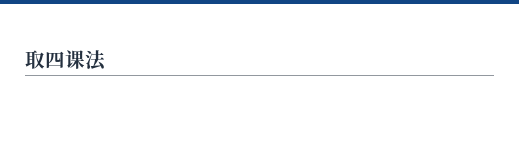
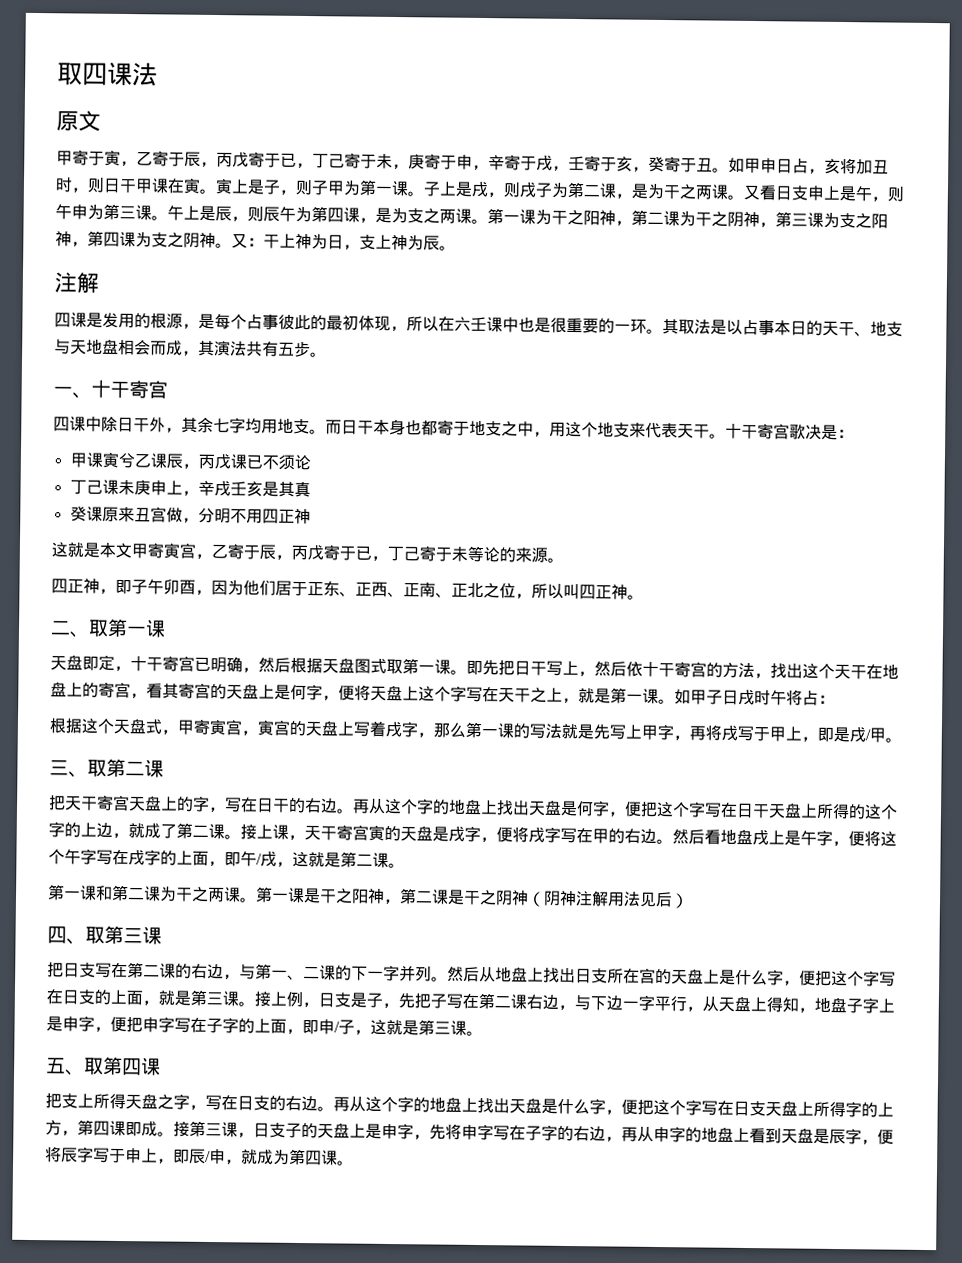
(106, 60) none -> [56,110,101,132] [56,149,889,175] [55,177,904,202] [55,203,888,229] [55,230,456,251] [54,272,99,294] [54,312,903,337] [54,339,327,358] [53,379,168,399] [53,416,854,440] [69,451,311,471] [69,479,311,498] [69,506,311,525] [51,542,564,563] [51,577,644,600] [50,618,166,638] [50,654,899,680] [50,681,835,706] [49,718,902,743] [49,758,164,778] [48,794,898,820] [48,821,897,847] [48,848,405,869] [47,884,689,909] [47,925,162,945] [47,962,896,987] [46,989,895,1014] [46,1015,483,1037] [46,1056,161,1076] [45,1093,894,1118] [45,1119,894,1145] [45,1146,354,1166] // 原文 // 甲寄于寅，乙寄于辰，丙戊寄于已，丁己寄于未，庚寄于申，辛寄于戌，壬寄于亥，癸寄于丑。如甲申日占，亥将加丑时，则日干甲课在寅。寅上是子，则子甲为第一课。子上是戌，则戌子为第二课，是为干之两课。又看日支申上是午，则午申为第三课。午上是辰，则辰午为第四课，是为支之两课。第一课为干之阳神，第二课为干之阴神，第三课为支之阳神，第四课为支之阴神。又：干上神为日，支上神为辰。 // 注解 // 四课是发用的根源，是每个占事彼此的最初体现，所以在六壬课中也是很重要的一环。其取法是以占事本日的天干、地支与天地盘相会而成，其演法共有五步。 // 一、十干寄宫 // 四课中除日干外，其余七字均用地支。而日干本身也都寄于地支之中，用这个地支来代表天干。十干寄宫歌决是： // 甲课寅兮乙课辰，丙戊课已不须论 // 丁己课未庚申上，辛戌壬亥是其真 // 癸课原来丑宫做，分明不用四正神 // 这就是本文甲寄寅宫，乙寄于辰，丙戊寄于已，丁己寄于未等论的来源。 // 四正神，即子午卯酉，因为他们居于正东、正西、正南、正北之位，所以叫四正神。 // 二、取第一课 // 天盘即定，十干寄宫已明确，然后根据天盘图式取第一课。即先把日干写上，然后依十干寄宫的方法，找出这个天干在地盘上的寄宫，看其寄宫的天盘上是何字，便将天盘上这个字写在天干之上，就是第一课。如甲子日戌时午将占： // 根据这个天盘式，甲寄寅宫，寅宫的天盘上写着戌字，那么第一课的写法就是先写上甲字，再将戌写于甲上，即是戌/甲。 // 三、取第二课 // 把天干寄宫天盘上的字，写在日干的右边。再从这个字的地盘上找出天盘是何字，便把这个字写在日干天盘上所得的这个字的上边，就成了第二课。接上课，天干寄宫寅的天盘是戌字，便将戌字写在甲的右边。然后看地盘戌上是午字，便将这个午字写在戌字的上面，即午/戌，这就是第二课。 // 第一课和第二课为干之两课。第一课是干之阳神，第二课是干之阴神（阴神注解用法见后） // 四、取第三课 // 把日支写在第二课的右边，与第一、二课的下一字并列。然后从地盘上找出日支所在宫的天盘上是什么字，便把这个字写在日支的上面，就是第三课。接上例，日支是子，先把子写在第二课右边，与下边一字平行，从天盘上得知，地盘子字上是申字，便把申字写在子字的上面，即申/子，这就是第三课。 // 五、取第四课 // 把支上所得天盘之字，写在日支的右边。再从这个字的地盘上找出天盘是什么字，便把这个字写在日支天盘上所得字的上方，第四课即成。接第三课，日支子的天盘上是申字，先将申字写在子字的右边，再从申字的地盘上看到天盘是辰字，便将辰字写于申上，即辰/申，就成为第四课。

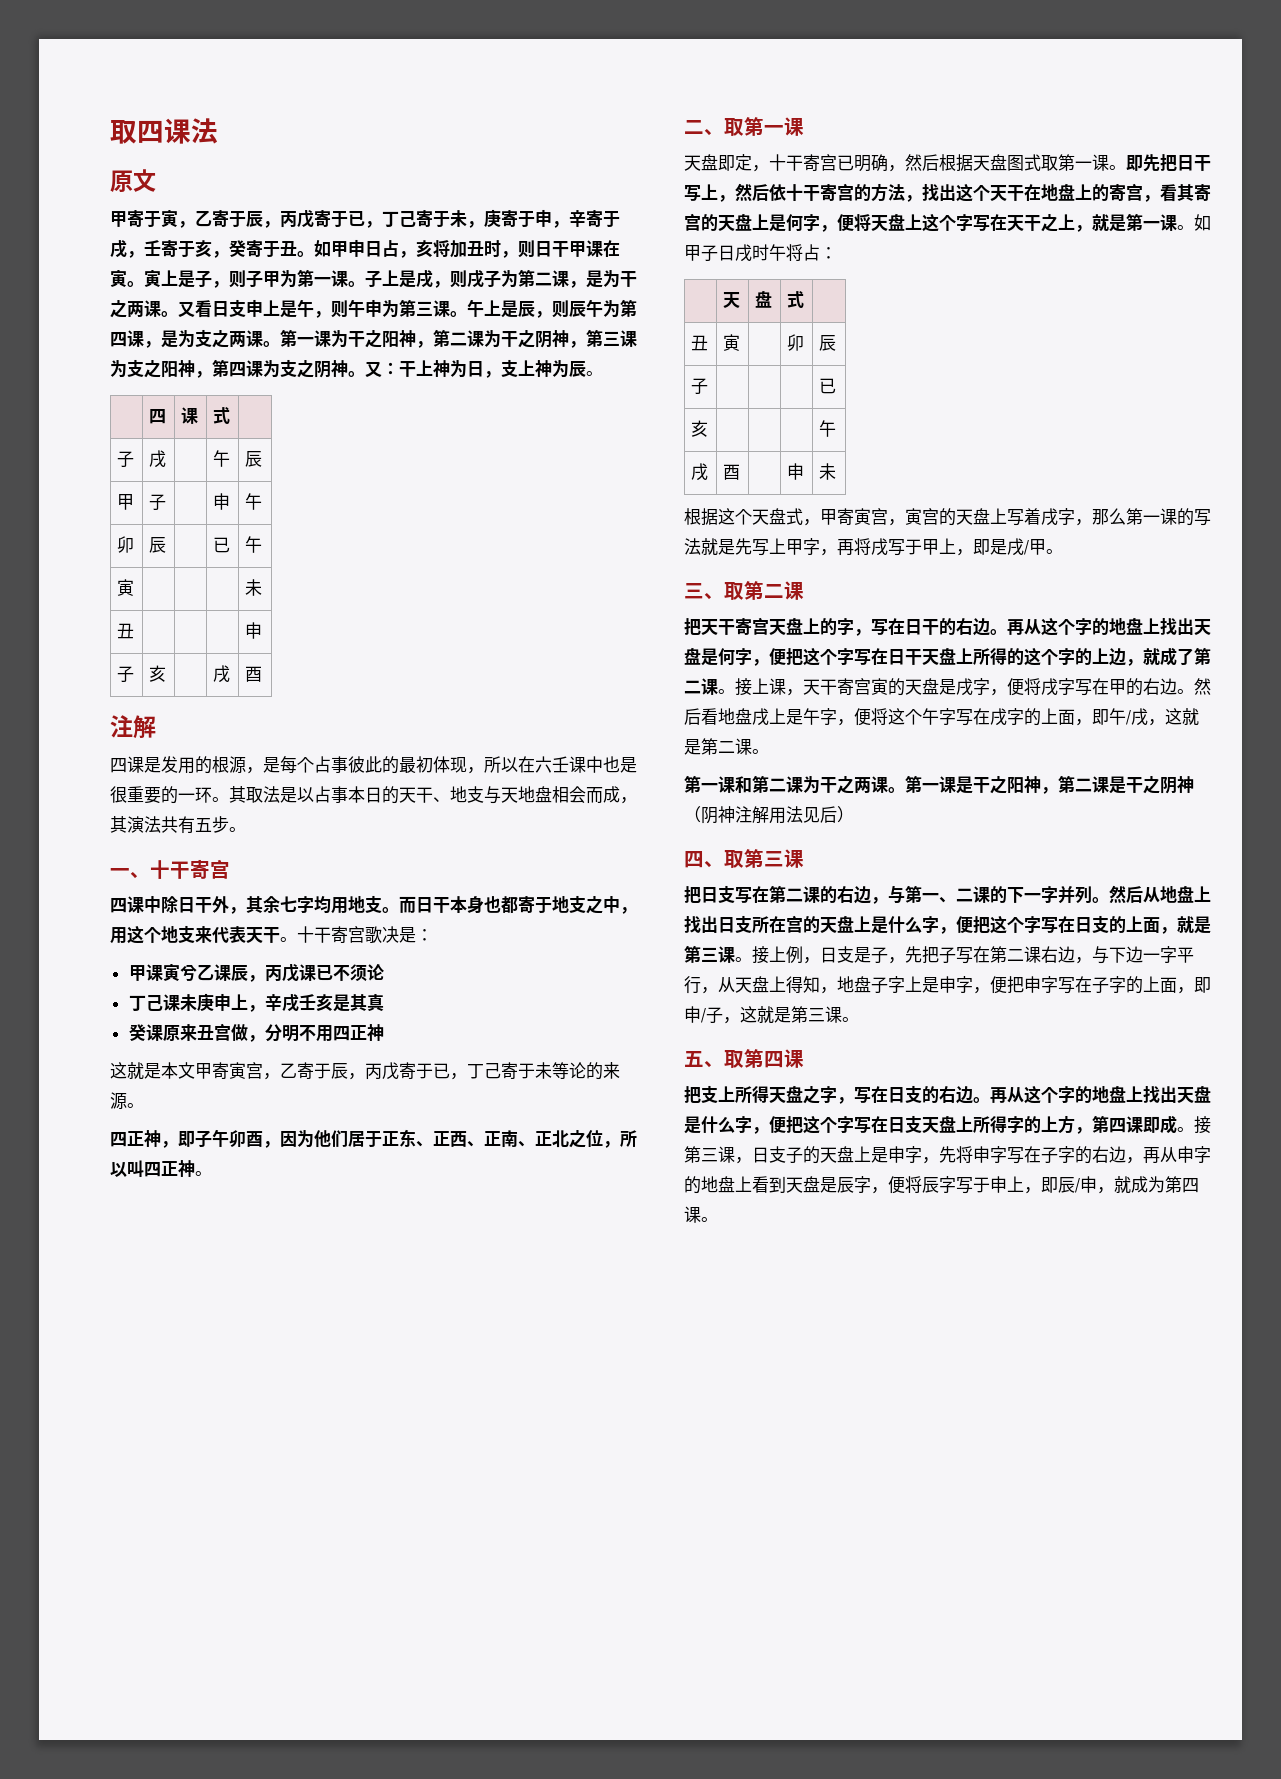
(456, 248) none -> [149,409,167,424] [181,407,199,424] [213,407,231,424] [117,451,135,468] [149,450,167,468] [213,450,231,467] [245,451,263,467] [117,494,135,510] [149,494,167,511] [213,493,231,510] [245,493,263,510] [117,536,135,553] [149,537,167,553] [213,537,231,553] [245,536,263,553] [117,579,135,596] [245,579,263,596] [117,623,135,639] [245,622,263,639] [117,666,135,683] [149,665,167,682] [213,665,231,683] [245,666,263,682] // | 四 | 课 | 式 | // 子 | 戌 | | 午 | 辰 // 甲 | 子 | | 申 | 午 // 卯 | 辰 | | 已 | 午 // 寅 | | | | 未 // 丑 | | | | 申 // 子 | 亥 | | 戌 | 酉
(835, 699) none -> [723,292,741,308] [755,290,773,308] [787,291,805,308] [691,335,709,351] [723,334,741,351] [787,334,805,351] [819,335,837,351] [691,378,709,395] [819,378,837,394] [691,420,709,437] [819,420,837,437] [691,463,709,481] [723,464,741,480] [787,463,805,480] [819,463,837,480] // | 天 | 盘 | 式 | // 丑 | 寅 | | 卯 | 辰 // 子 | | | | 已 // 亥 | | | | 午 // 戌 | 酉 | | 申 | 未

